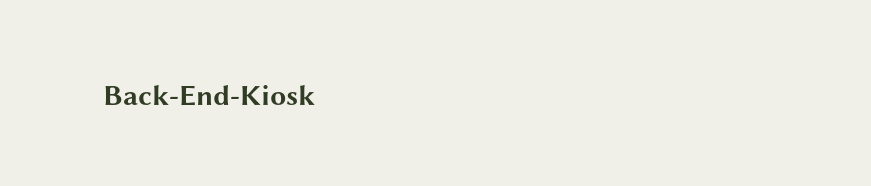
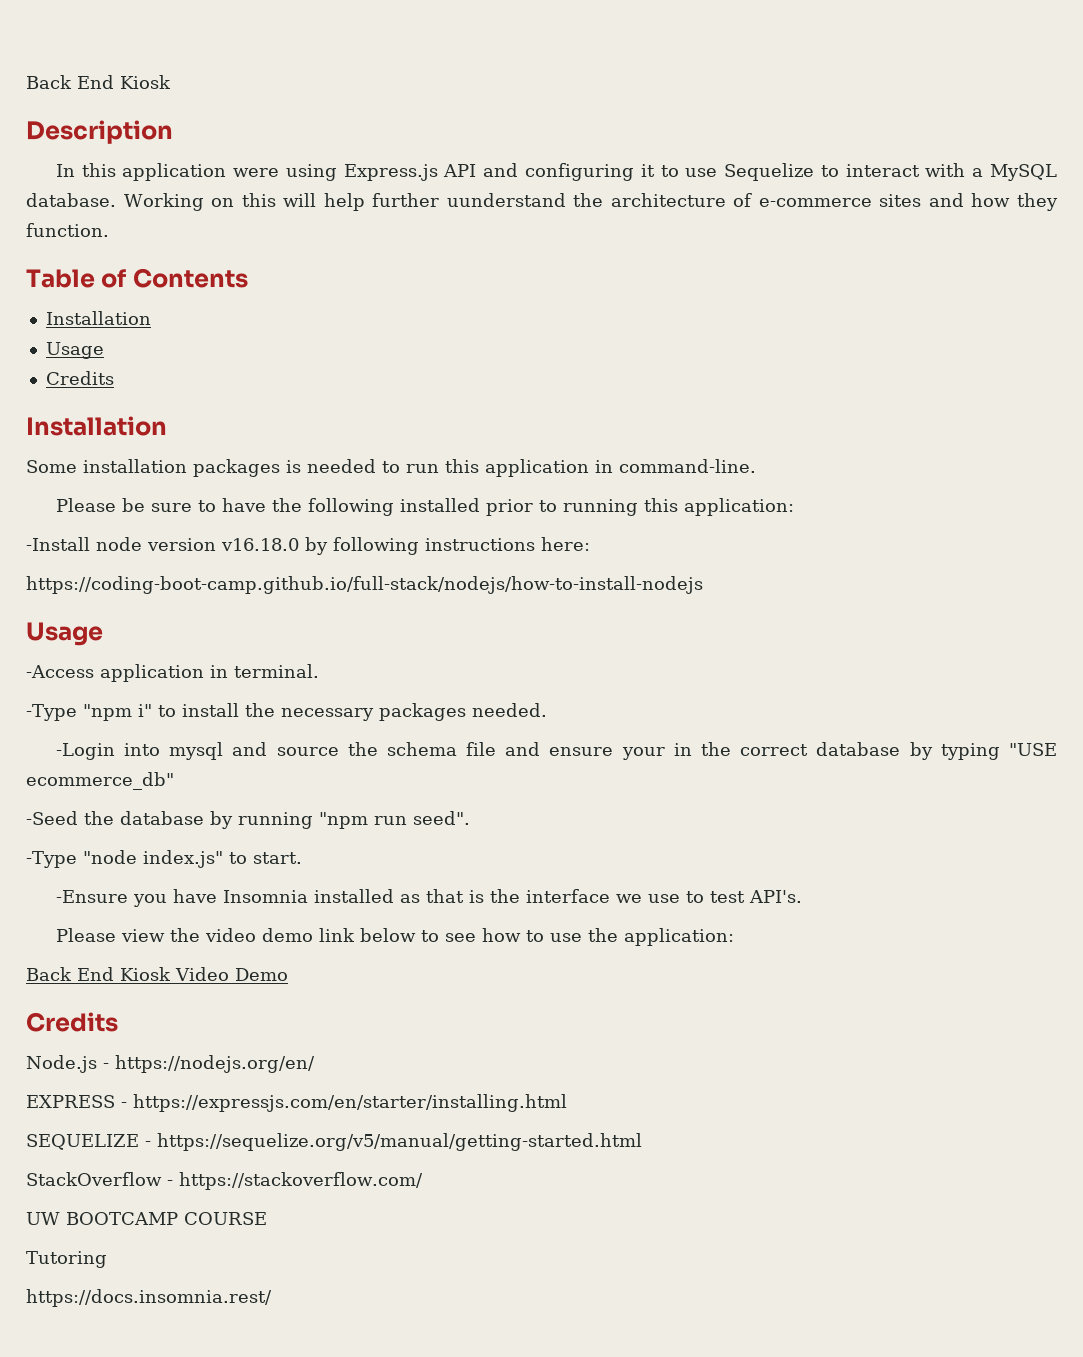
[103,85,315,106] Back-End-Kiosk -> [26,75,171,89] [26,120,173,144] [55,163,1057,181] [26,193,1058,211] [26,223,109,237] [26,268,248,288] [45,311,151,325] [45,342,104,359] [45,371,114,385] [26,416,167,436] [26,459,756,477] [55,498,794,516] [26,537,590,555] [26,576,703,594] [26,622,103,646] [26,664,319,682] [26,703,547,721] [55,742,1057,760] [26,772,174,790] [26,811,470,829] [26,850,302,868] [55,889,802,907] [55,928,734,946] [26,967,288,981] [26,1012,118,1032] [26,1055,315,1073] [26,1094,567,1112] [26,1133,642,1151] [26,1172,423,1190] [26,1212,267,1225] [26,1251,107,1268] [26,1289,272,1307] Back End Kiosk // Description // In this application were using Express.js API and configuring it to use Sequelize to interact with a MySQL database. Working on this will help further uunderstand the architecture of e-commerce sites and how they function. // Table of Contents // Installation // Usage // Credits // Installation // Some installation packages is needed to run this application in command-line. // Please be sure to have the following installed prior to running this application: // -Install node version v16.18.0 by following instructions here: // https://coding-boot-camp.github.io/full-stack/nodejs/how-to-install-nodejs // Usage // -Access application in terminal. // -Type "npm i" to install the necessary packages needed. // -Login into mysql and source the schema file and ensure your in the correct database by typing "USE ecommerce_db" // -Seed the database by running "npm run seed". // -Type "node index.js" to start. // -Ensure you have Insomnia installed as that is the interface we use to test API's. // Please view the video demo link below to see how to use the application: // Back End Kiosk Video Demo // Credits // Node.js - https://nodejs.org/en/ // EXPRESS - https://expressjs.com/en/starter/installing.html // SEQUELIZE - https://sequelize.org/v5/manual/getting-started.html // StackOverflow - https://stackoverflow.com/ // UW BOOTCAMP COURSE // Tutoring // https://docs.insomnia.rest/

